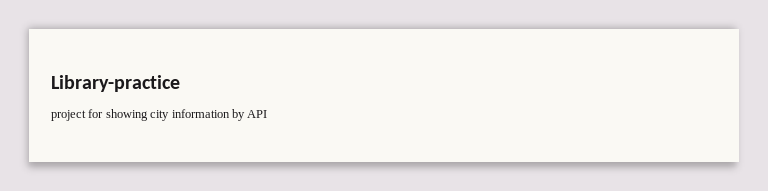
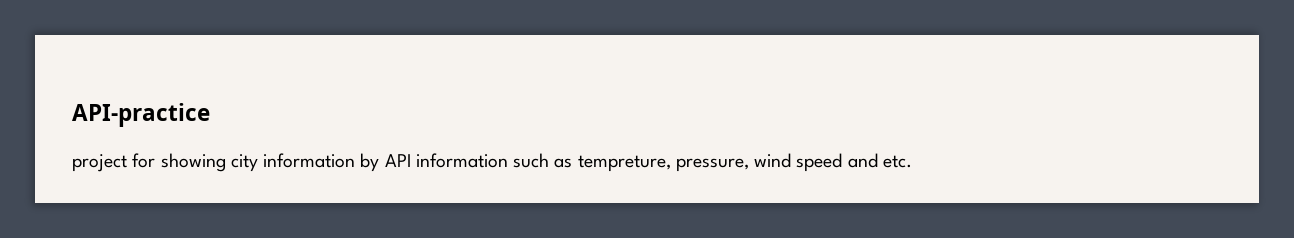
[51,75,180,92] Library-practice -> [72,103,210,127] API-practice
(268, 114) none -> [415,153,912,172] information such as tempreture, pressure, wind speed and etc.

